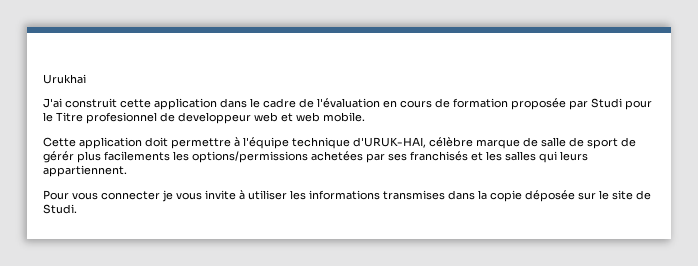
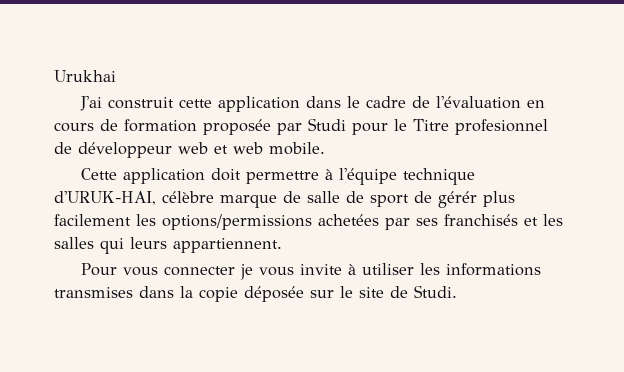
[178,112,251,124] developpeur -> [78,142,172,158] développeur
[104,151,170,161] facilements -> [54,214,131,226] facilement

